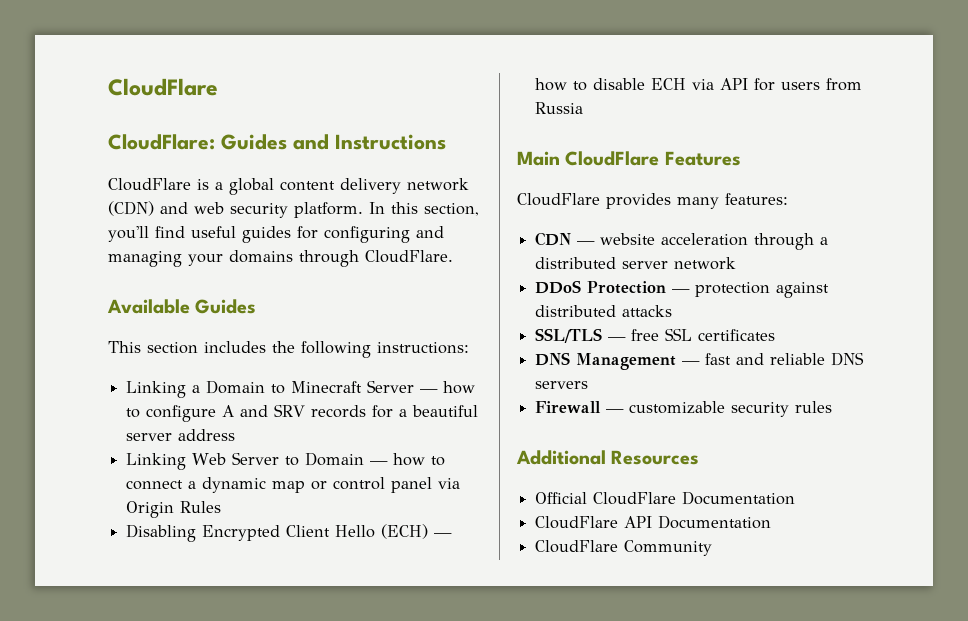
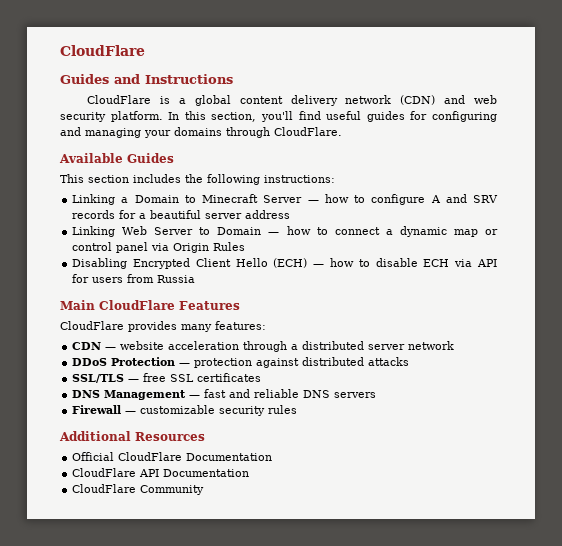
[108,134,215,150] CloudFlare: -> (145, 50) none

